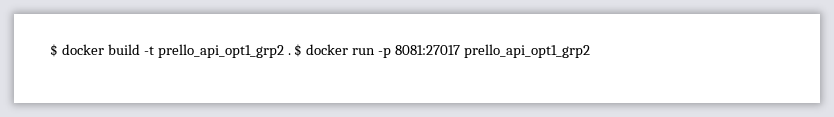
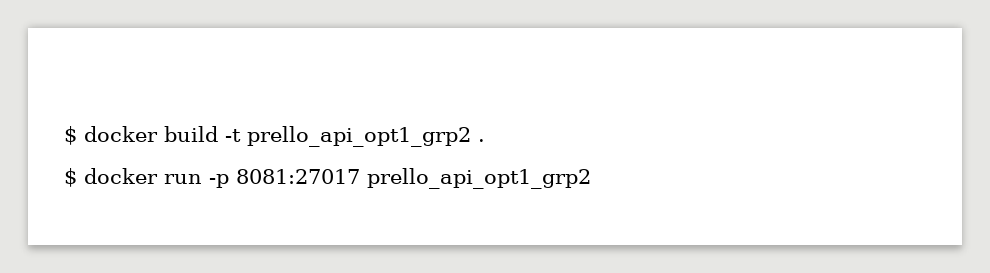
(291, 54) none -> (485, 140) //

